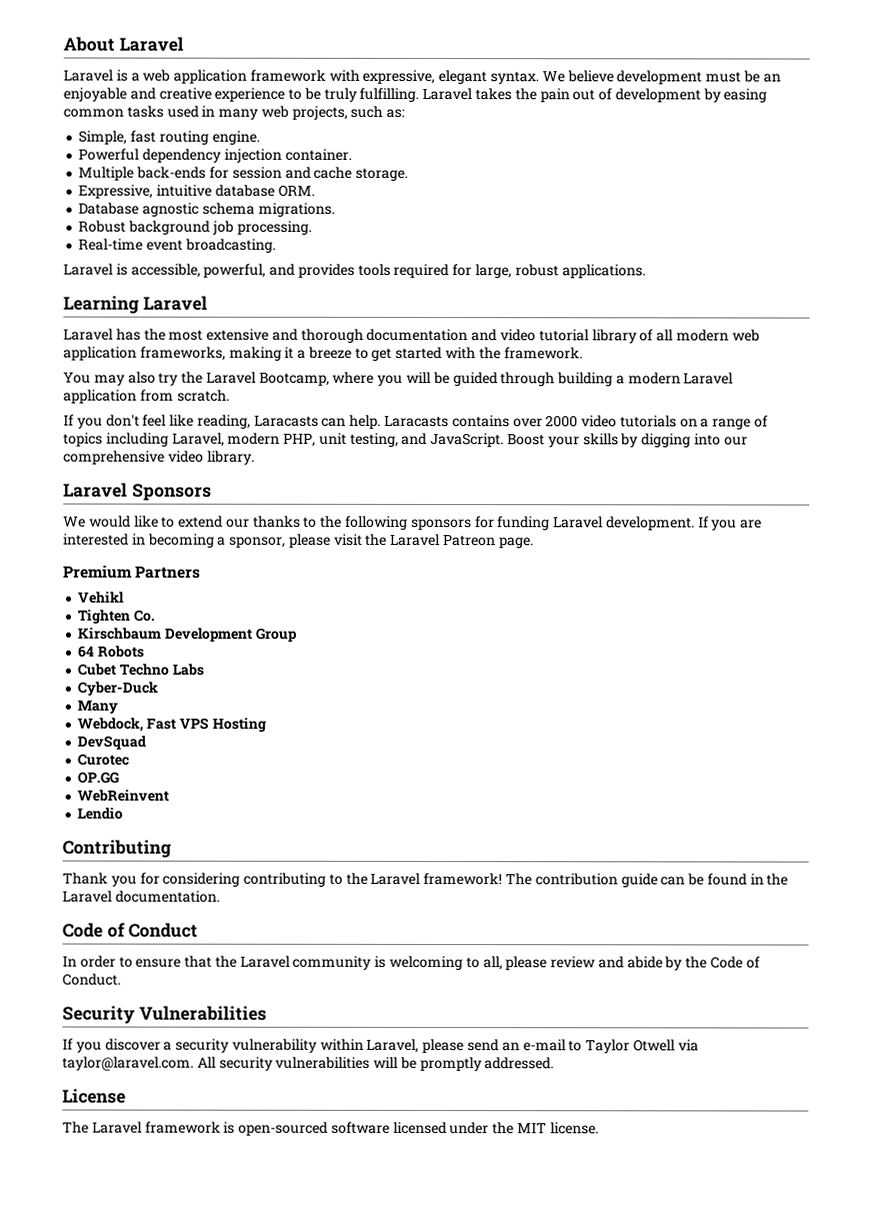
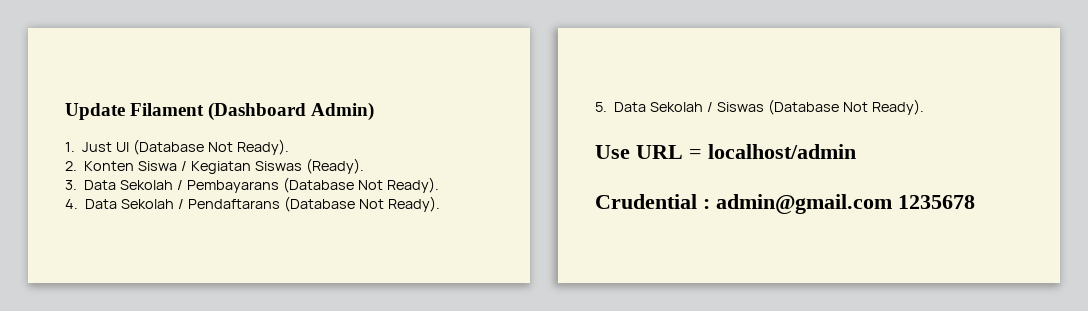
[63,36,184,52] [63,69,781,85] [63,87,768,103] [63,105,406,120] [78,130,260,145] [78,148,352,163] [78,166,409,181] [78,184,315,199] [78,202,335,217] [78,220,312,235] [78,238,276,253] [63,263,646,279] [63,295,208,314] [63,328,760,344] [63,346,583,361] [63,371,734,387] [63,389,230,404] [63,414,769,430] [63,432,748,448] [63,450,255,465] [63,482,212,501] [63,515,763,531] [63,533,534,549] [63,565,202,579] [78,591,126,604] [77,609,157,624] [77,627,297,642] [77,645,145,658] [77,663,204,676] [77,681,159,696] [77,700,119,714] [77,717,267,732] [77,735,148,750] [77,753,130,766] [77,771,120,784] [77,789,170,802] [77,807,124,820] [62,839,172,858] [62,872,789,888] [62,890,220,903] [62,922,199,938] [62,955,760,971] [62,973,121,986] [62,1005,267,1024] [62,1038,699,1054] [62,1056,555,1072] [62,1088,126,1104] [62,1121,599,1136] About Laravel // Laravel is a web application framework with expressive, elegant syntax. We believe development must be an enjoyable and creative experience to be truly fulfilling. Laravel takes the pain out of development by easing common tasks used in many web projects, such as: // Simple, fast routing engine. // Powerful dependency injection container. // Multiple back-ends for session and cache storage. // Expressive, intuitive database ORM. // Database agnostic schema migrations. // Robust background job processing. // Real-time event broadcasting. // Laravel is accessible, powerful, and provides tools required for large, robust applications. // Learning Laravel // Laravel has the most extensive and thorough documentation and video tutorial library of all modern web application frameworks, making it a breeze to get started with the framework. // You may also try the Laravel Bootcamp, where you will be guided through building a modern Laravel application from scratch. // If you don't feel like reading, Laracasts can help. Laracasts contains over 2000 video tutorials on a range of topics including Laravel, modern PHP, unit testing, and JavaScript. Boost your skills by digging into our comprehensive video library. // Laravel Sponsors // We would like to extend our thanks to the following sponsors for funding Laravel development. If you are interested in becoming a sponsor, please visit the Laravel Patreon page. // Premium Partners // Vehikl // Tighten Co. // Kirschbaum Development Group // 64 Robots // Cubet Techno Labs // Cyber-Duck // Many // Webdock, Fast VPS Hosting // DevSquad // Curotec // OP.GG // WebReinvent // Lendio // Contributing // Thank you for considering contributing to the Laravel framework! The contribution guide can be found in the Laravel documentation. // Code of Conduct // In order to ensure that the Laravel community is welcoming to all, please review and abide by the Code of Conduct. // Security Vulnerabilities // If you discover a security vulnerability within Laravel, please send an e-mail to Taylor Otwell via taylor@laravel.com. All security vulnerabilities will be promptly addressed. // License // The Laravel framework is open-sourced software licensed under the MIT license. -> [65,102,375,121] [65,139,289,155] [65,158,364,174] [65,177,439,193] [65,196,440,212] [595,99,924,115] [595,144,856,159] [595,194,975,214] Update Filament (Dashboard Admin) // 1. Just UI (Database Not Ready). // 2. Konten Siswa / Kegiatan Siswas (Ready). // 3. Data Sekolah / Pembayarans (Database Not Ready). // 4. Data Sekolah / Pendaftarans (Database Not Ready). // 5. Data Sekolah / Siswas (Database Not Ready). // Use URL = localhost/admin // Crudential : admin@gmail.com 1235678

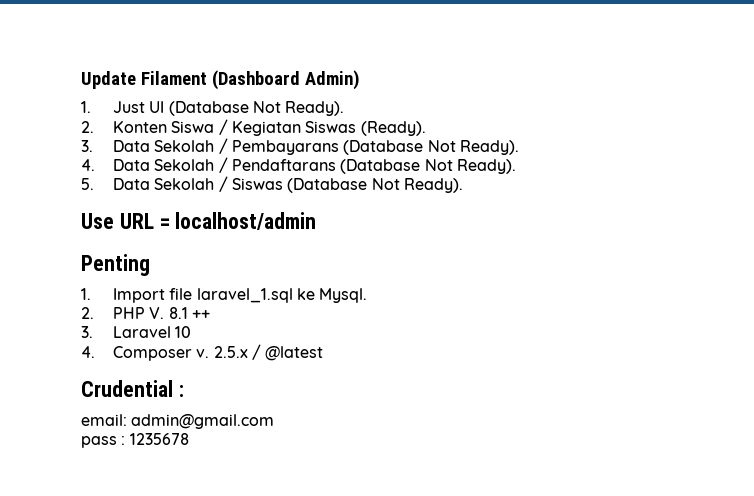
(856, 151) none -> [81,254,150,276] [81,288,368,303] [81,307,210,319] [81,326,192,338] [81,344,324,361] // Penting // 1. Import file laravel_1.sql ke Mysql. // 2. PHP V. 8.1 ++ // 3. Laravel 10 // 4. Composer v. 2.5.x / @latest
(710, 204) none -> [81,414,127,426] // email:
(892, 204) none -> [81,436,126,448] // pass :

